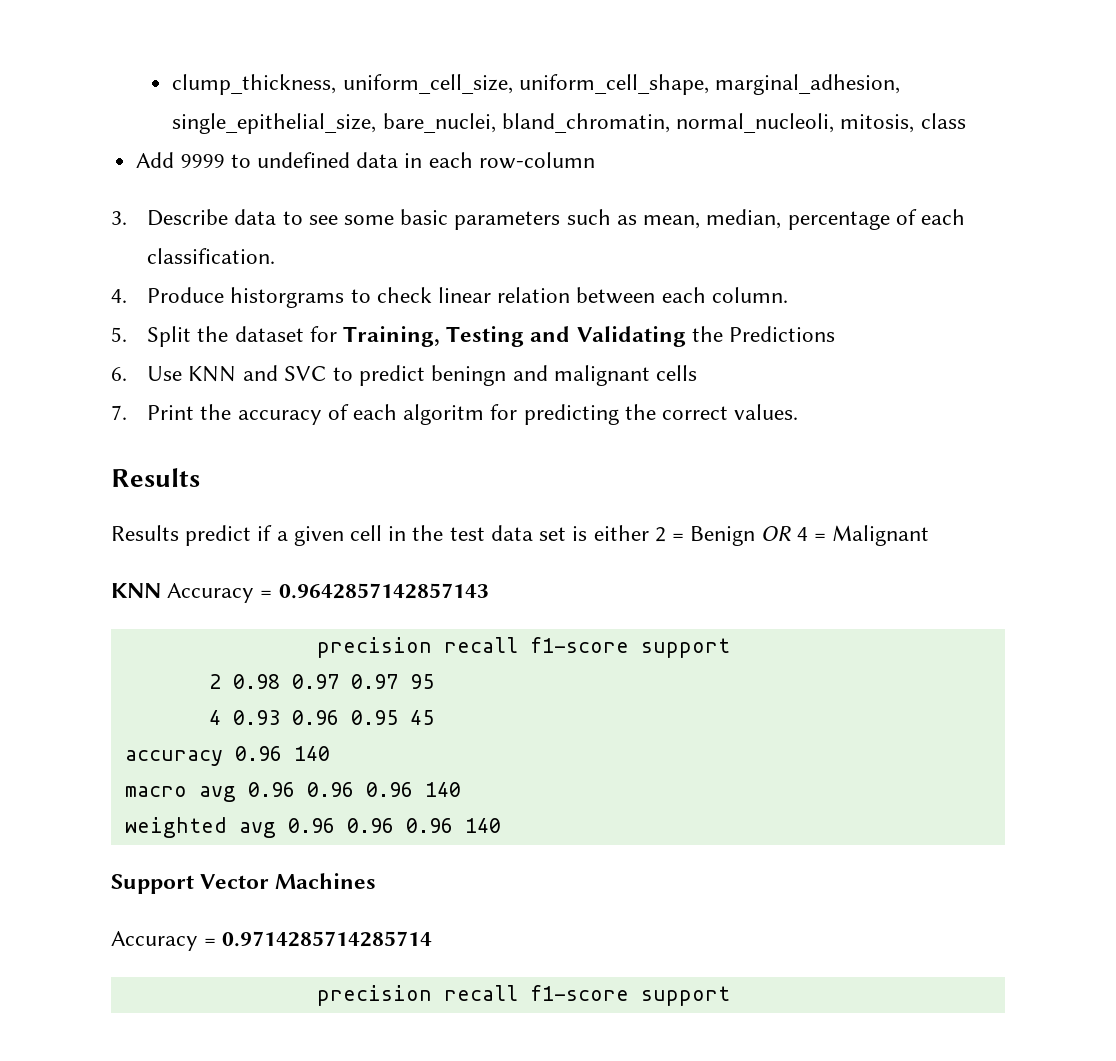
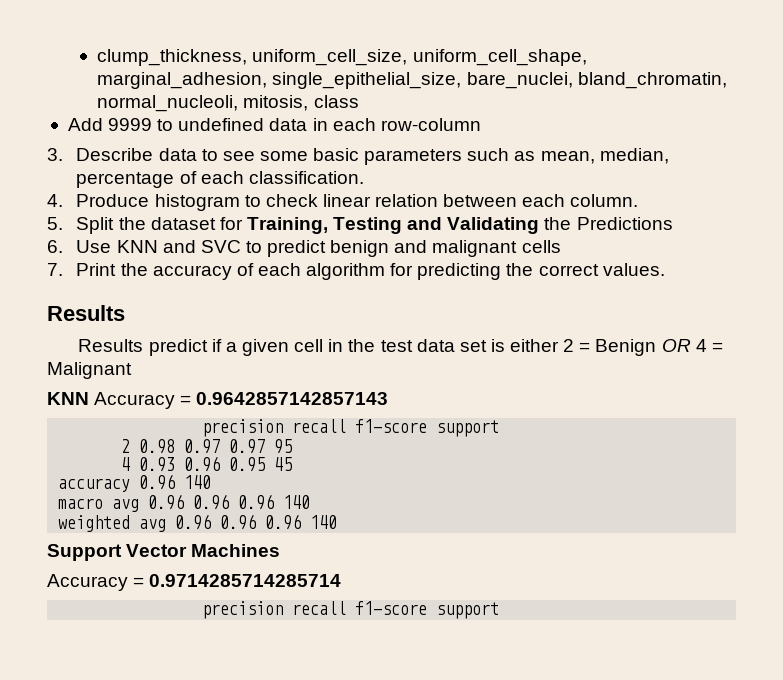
[230,287,345,308] historgrams -> [154,194,240,211] histogram
[431,365,507,386] beningn -> [330,240,390,257] benign
[403,404,485,425] algoritm -> [306,263,386,280] algorithm

